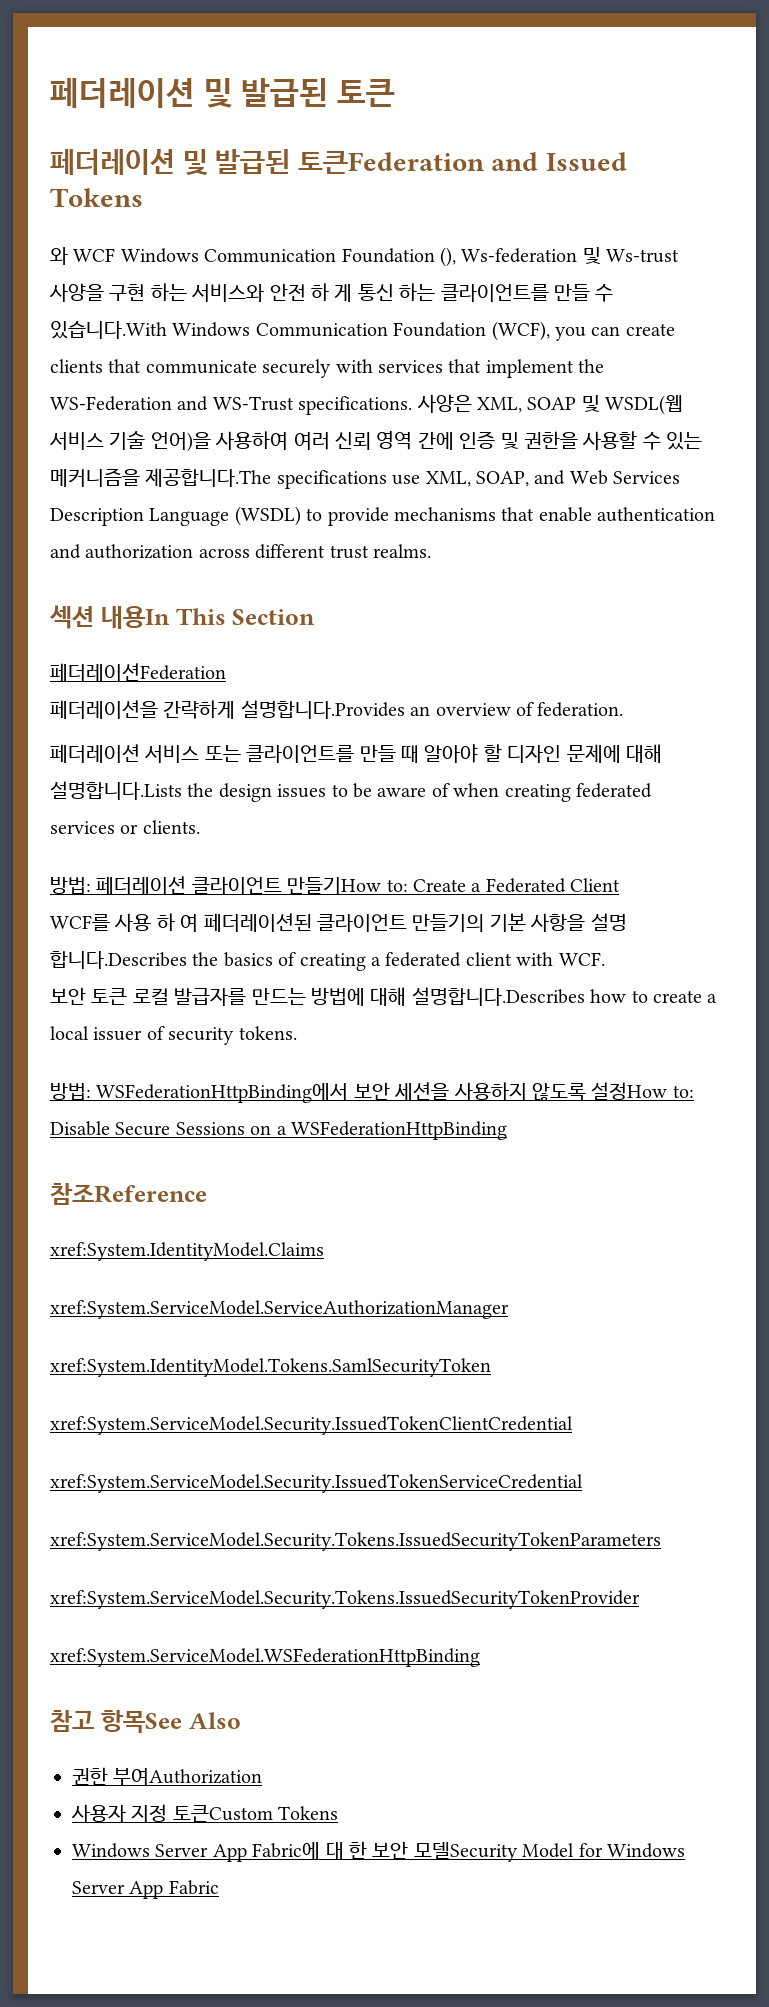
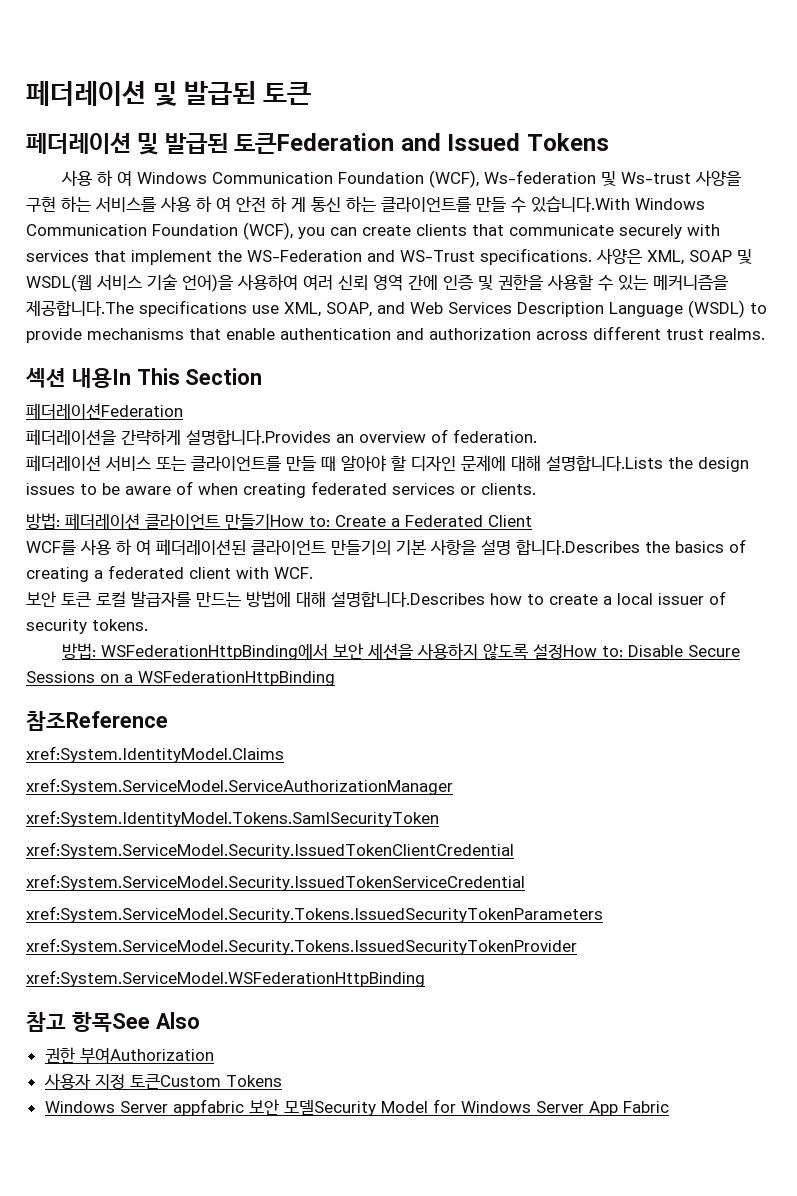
[50,247,456,267] 와 WCF Windows Communication Foundation (), -> [60,170,479,188] 사용 하 여 Windows Communication Foundation (WCF),
[191,284,265,302] 서비스와 -> [95,196,231,212] 서비스를 사용 하 여
[212,1841,367,1862] App Fabric에 대 한 -> [172,1099,244,1116] appfabric

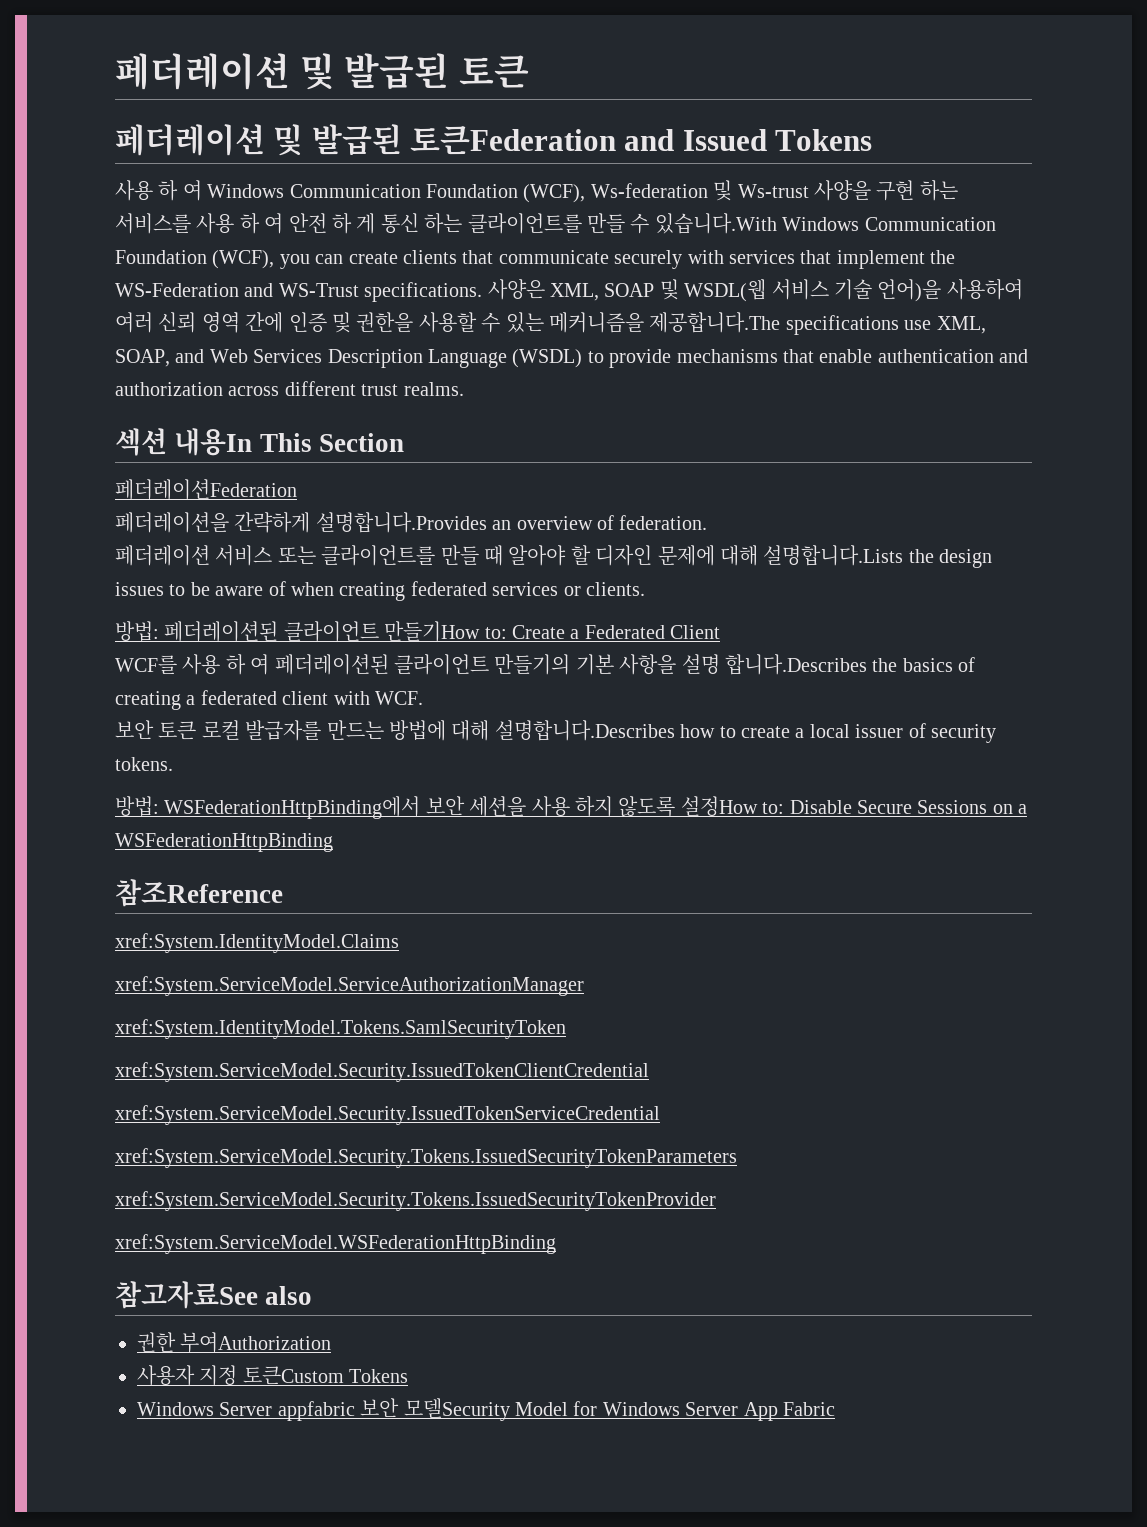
[65,513,140,529] 페더레이션 -> [164,621,279,642] 페더레이션된
[416,643,478,659] 사용하지 -> [531,796,613,817] 사용 하지
[26,1012,200,1032] 참고 항목See Also -> [115,1281,313,1309] 참고자료See also

